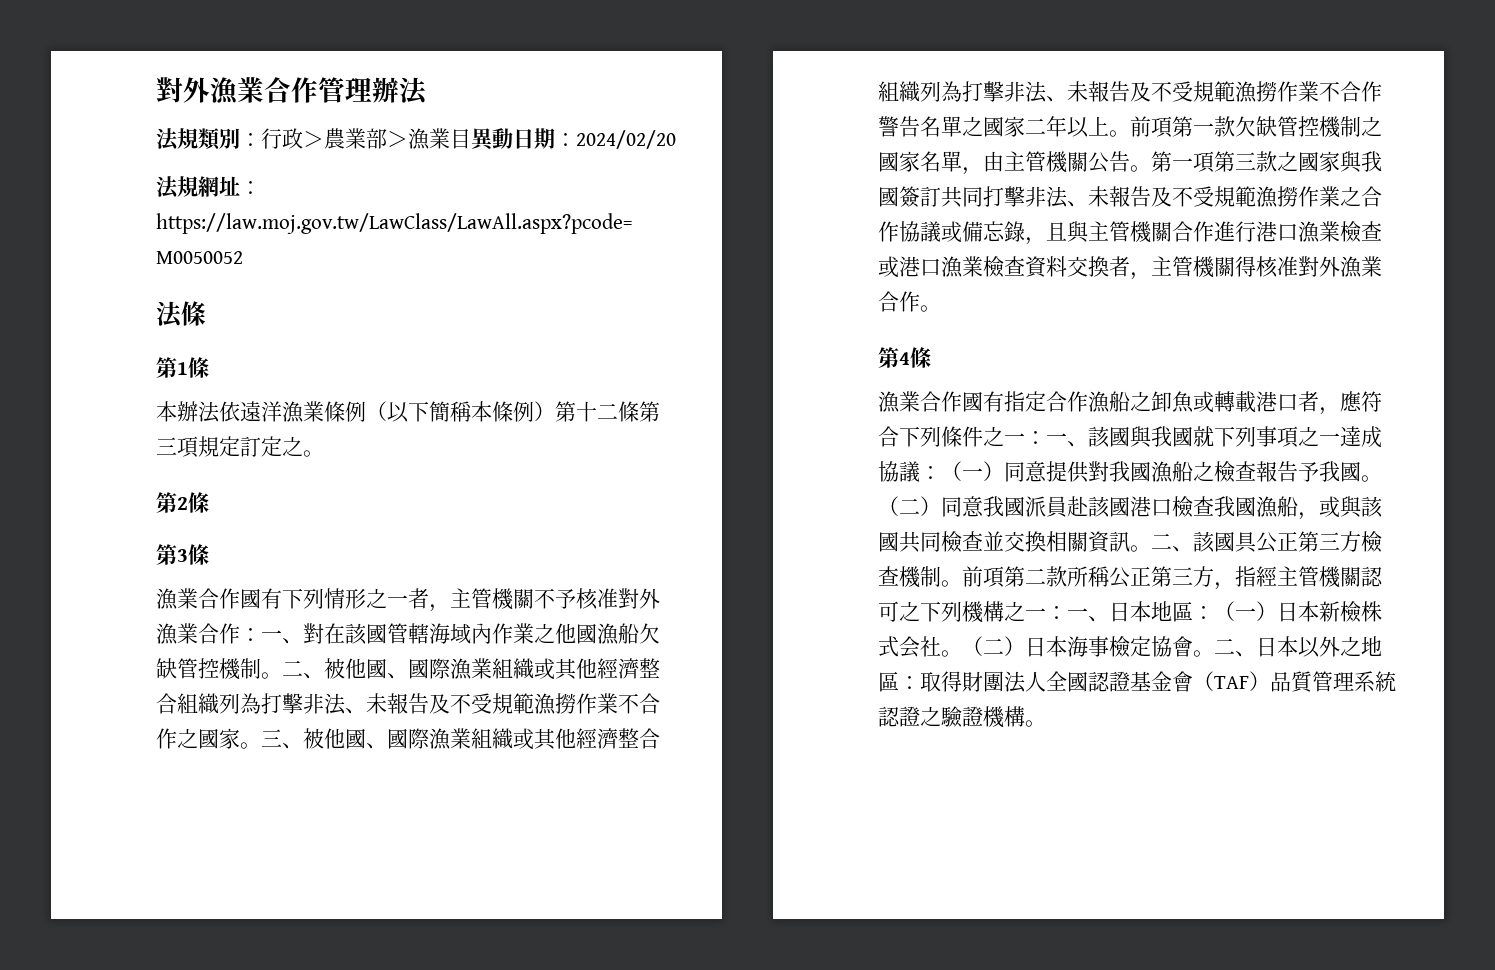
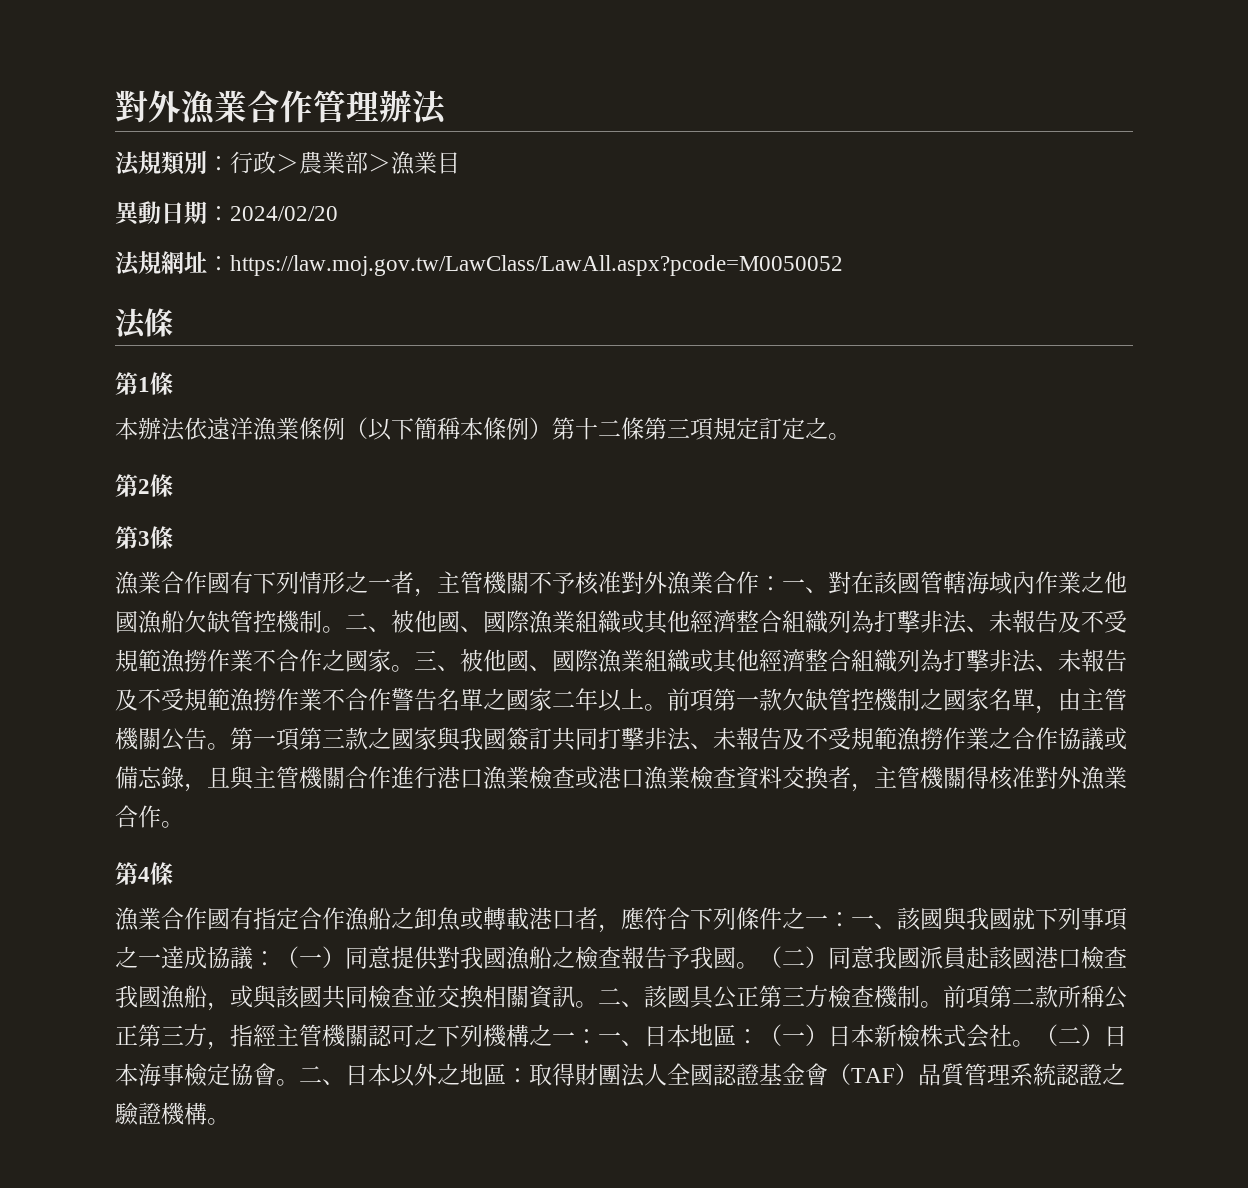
(471, 139) none -> (460, 163) //

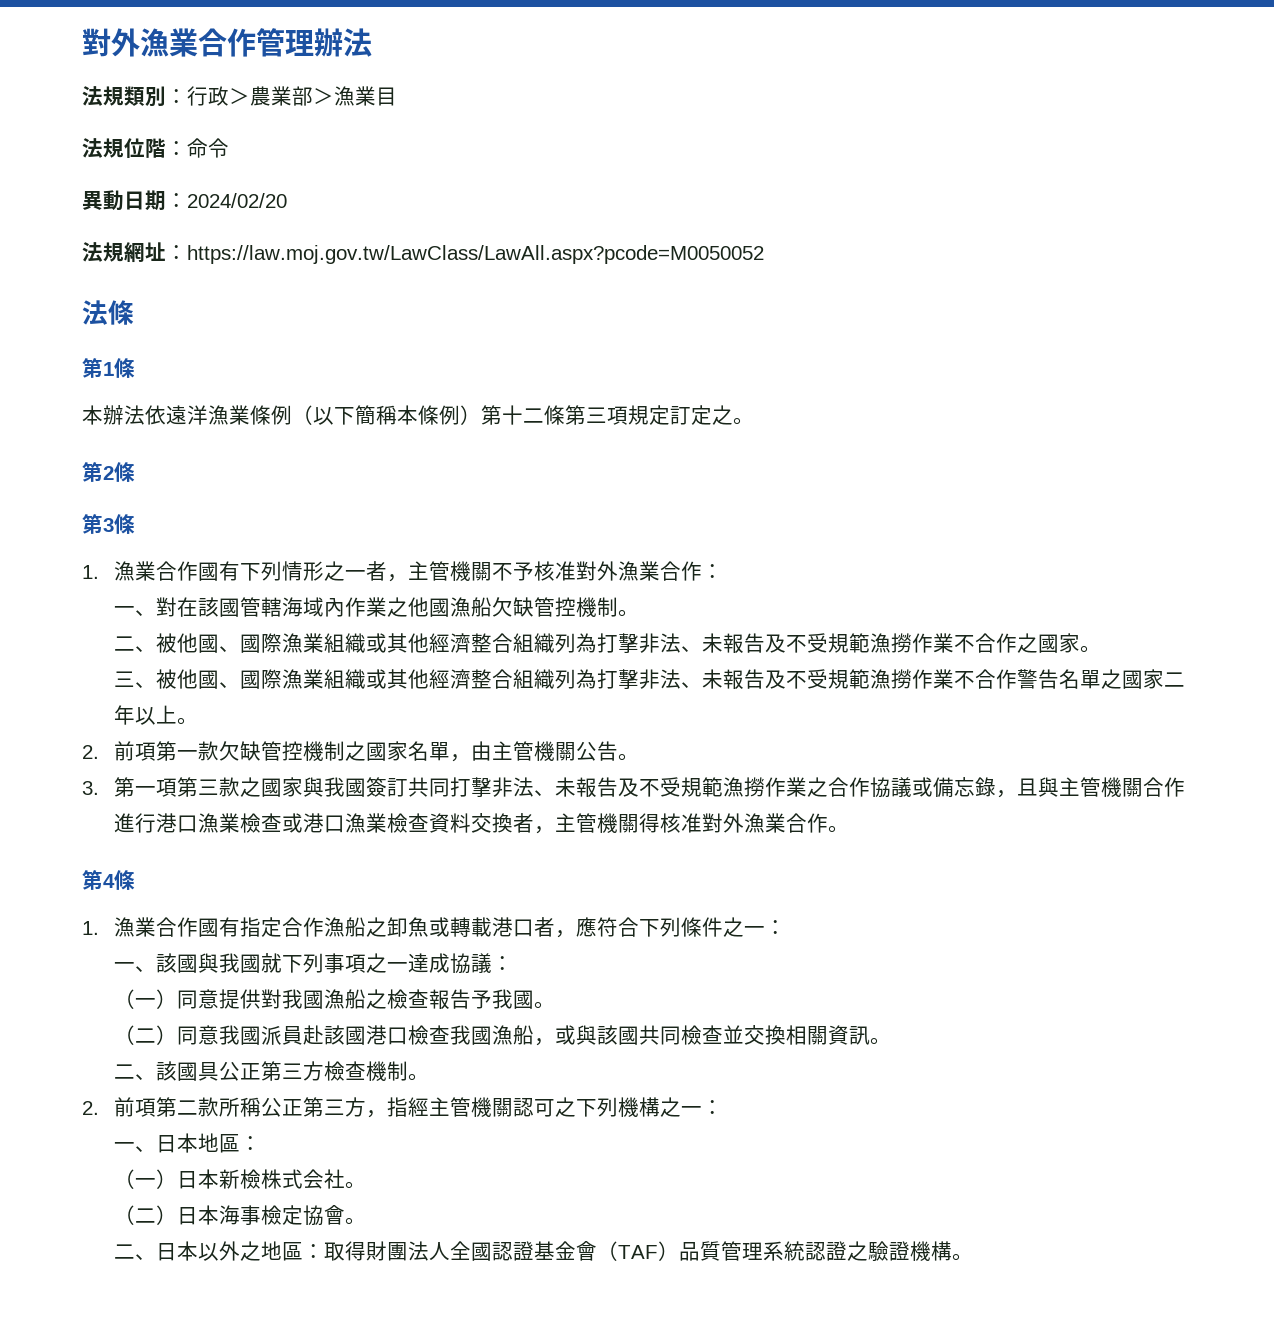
(460, 163) none -> [82,138,229,158] // 法規位階：命令
(173, 537) none -> [82,565,99,579] 1.
(782, 583) none -> (723, 571) //
(345, 629) none -> (639, 613) //
(414, 668) none -> (1101, 649) //
(667, 707) none -> [82,745,99,759] // 2.
(230, 746) none -> [82,781,99,795] // 3.
(173, 873) none -> [82,921,99,935] 1.
(851, 919) none -> (786, 927) //
(276, 958) none -> (513, 963) //
(759, 965) none -> (555, 1005) //
(598, 1004) none -> (891, 1041) //
(943, 1004) none -> [82,1101,99,1115] // 2.
(598, 1036) none -> (723, 1107) //
(759, 1036) none -> (261, 1143) //
(1035, 1043) none -> (366, 1185) //
(299, 1082) none -> (366, 1221) //

